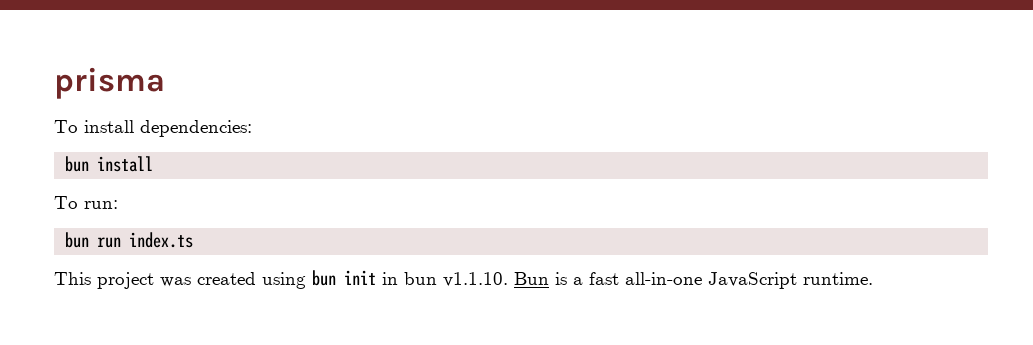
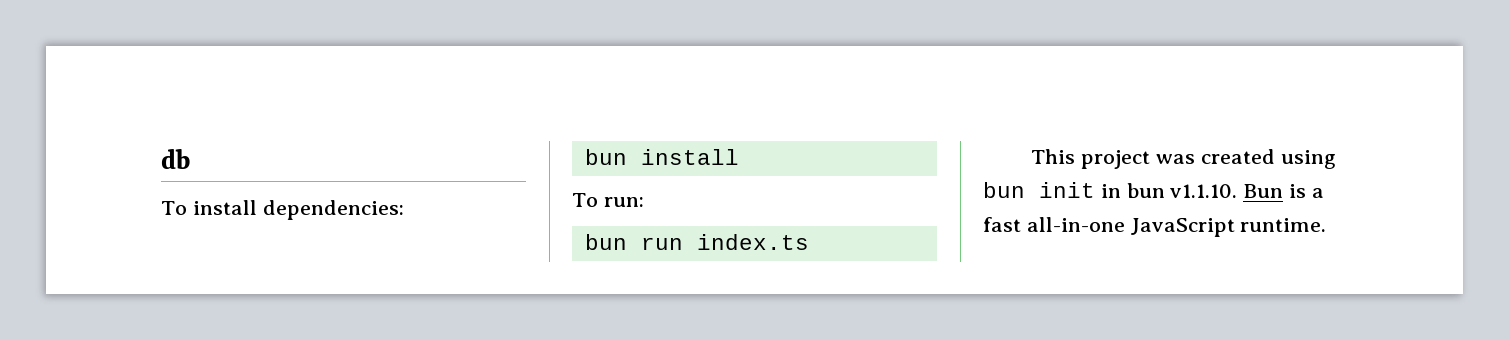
[54,67,165,99] prisma -> [161,149,190,169] db

